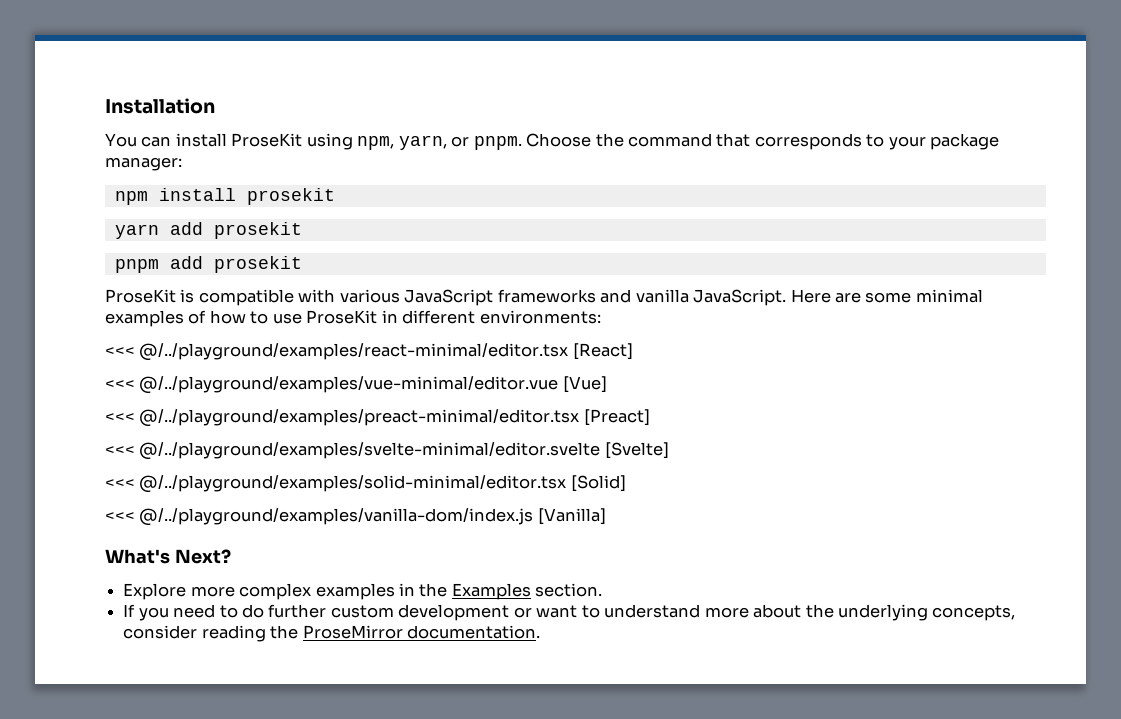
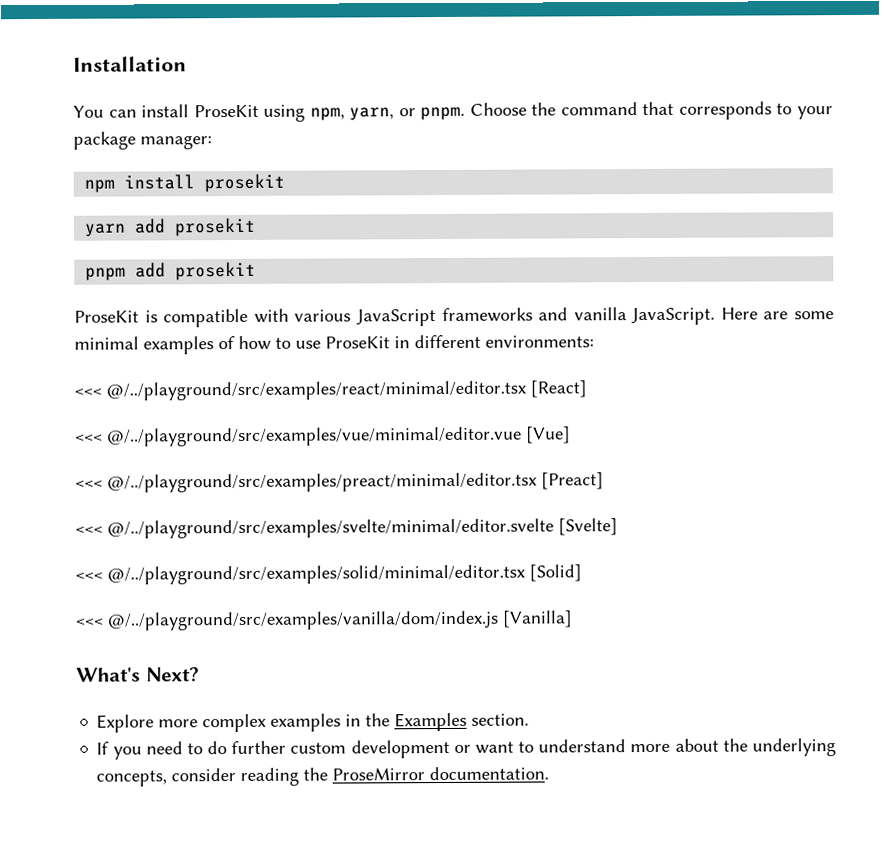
[139,343,569,361] @/../playground/examples/react-minimal/editor.tsx -> [106,380,526,401] @/../playground/src/examples/react/minimal/editor.tsx
[139,376,559,394] @/../playground/examples/vue-minimal/editor.vue -> [107,426,522,447] @/../playground/src/examples/vue/minimal/editor.vue
[139,409,580,427] @/../playground/examples/preact-minimal/editor.tsx -> [107,472,537,493] @/../playground/src/examples/preact/minimal/editor.tsx
[139,442,601,460] @/../playground/examples/svelte-minimal/editor.svelte -> [107,518,554,539] @/../playground/src/examples/svelte/minimal/editor.svelte
[139,475,567,493] @/../playground/examples/solid-minimal/editor.tsx -> [107,564,525,585] @/../playground/src/examples/solid/minimal/editor.tsx
[139,508,534,526] @/../playground/examples/vanilla-dom/index.js -> [107,610,499,631] @/../playground/src/examples/vanilla/dom/index.js

